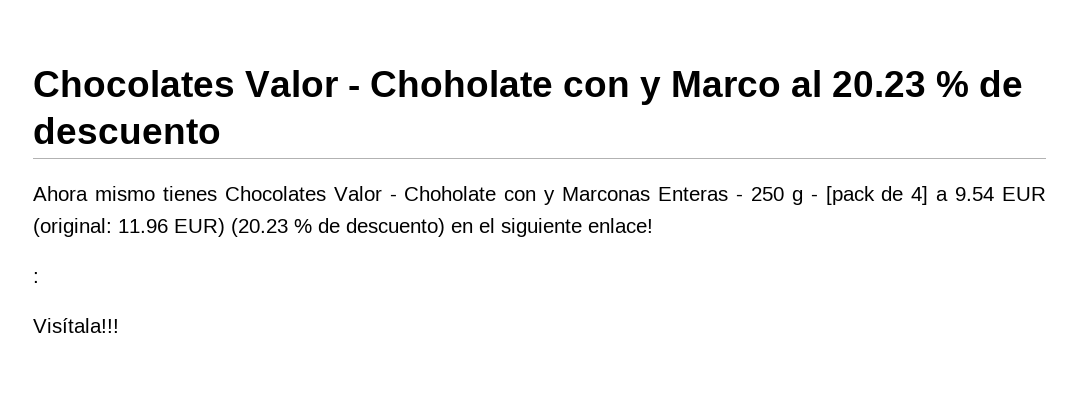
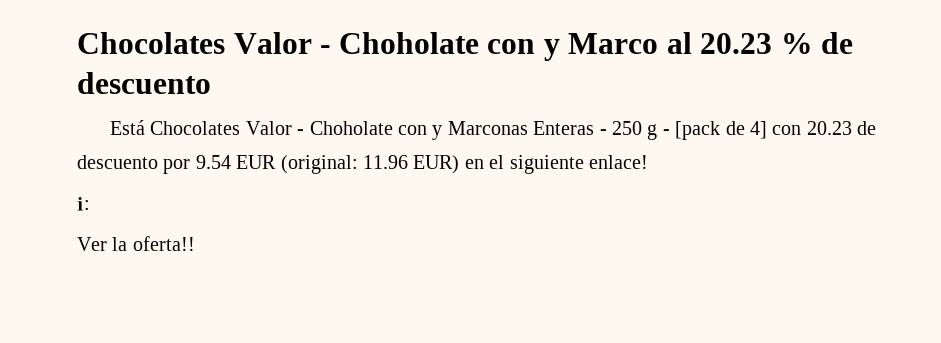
[33,186,217,201] Ahora mismo tienes -> [109,120,145,135] Está
[936,190,949,201] a -> [772,121,877,135] [77,155,191,174] con 20.23 de descuento por
[231,218,445,237] (20.23 % de descuento) -> (460, 164) none
[33,272,39,283] [33,318,119,333] : // Visítala!!! -> [77,197,90,211] [77,236,195,251] ℹ: // Ver la oferta!!

